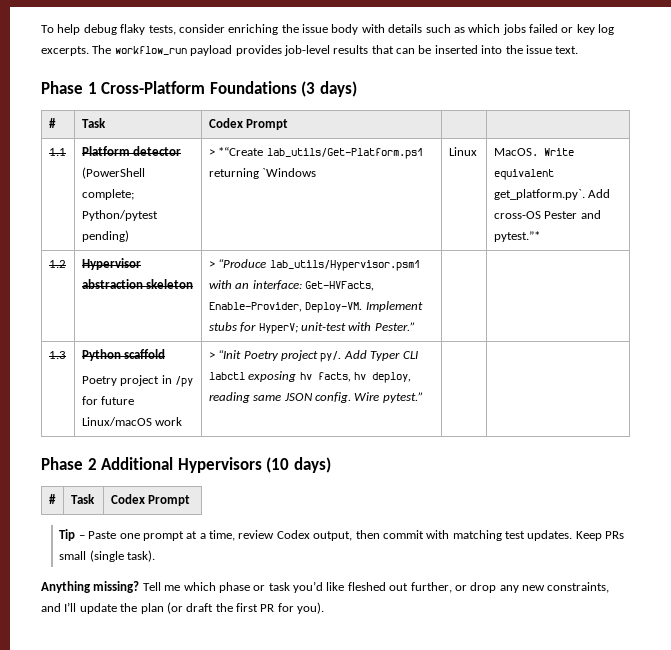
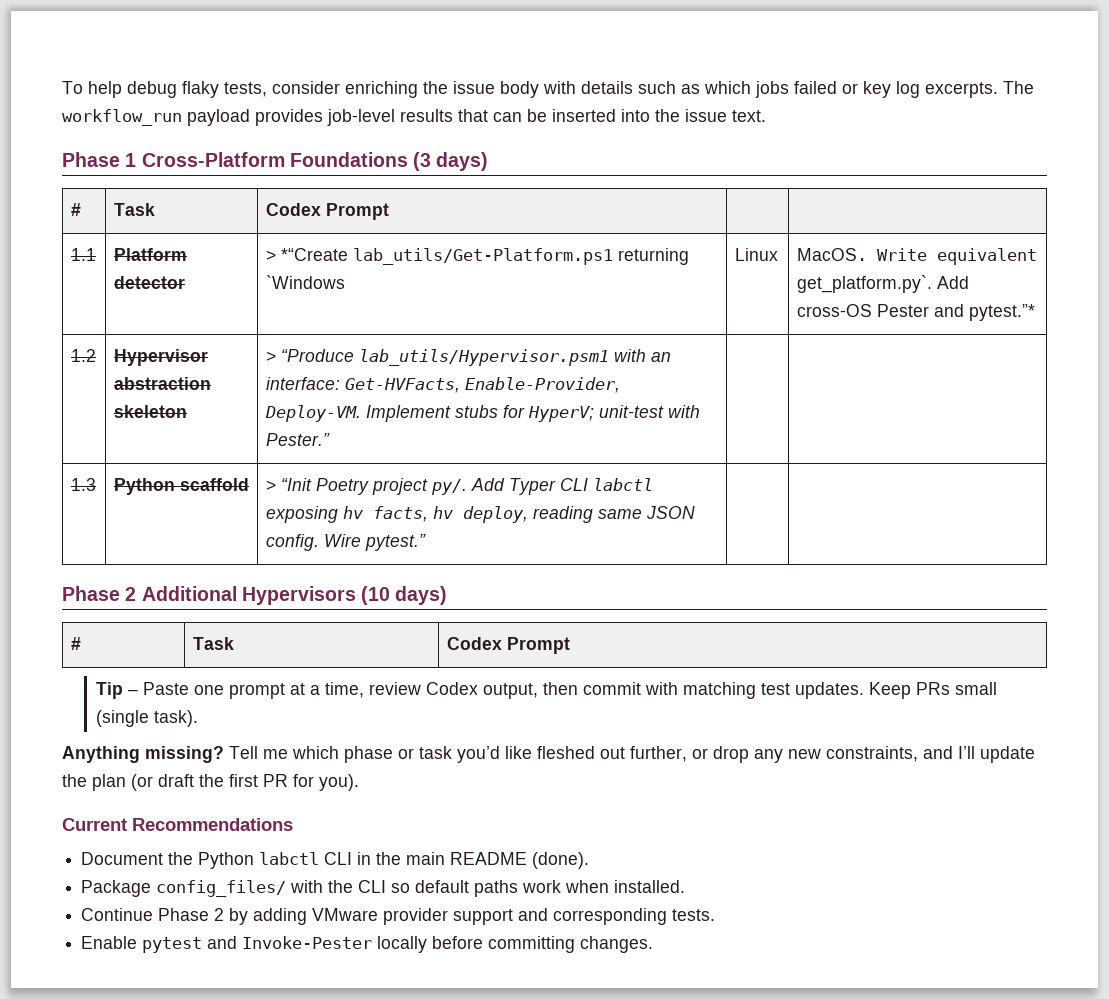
[81,167,145,179] [81,189,134,200] [81,210,158,221] [81,230,129,242] (PowerShell complete; Python/pytest pending) -> (185, 282) none
[81,375,194,387] [81,396,135,405] [81,417,183,426] // Poetry project in /py for future Linux/macOS work -> (249, 484) none
(325, 608) none -> [62,818,293,831] [81,852,590,869] [81,880,686,897] [81,908,716,925] [81,936,654,953] // Current Recommendations // Document the Python labctl CLI in the main README (done). // Package config_files/ with the CLI so default paths work when installed. // Continue Phase 2 by adding VMware provider support and corresponding tests. // Enable pytest and Invoke-Pester locally before committing changes.

